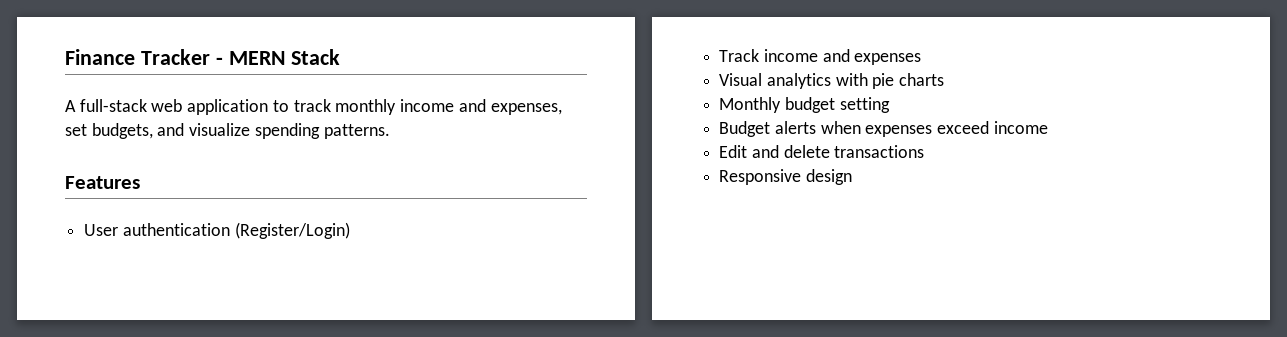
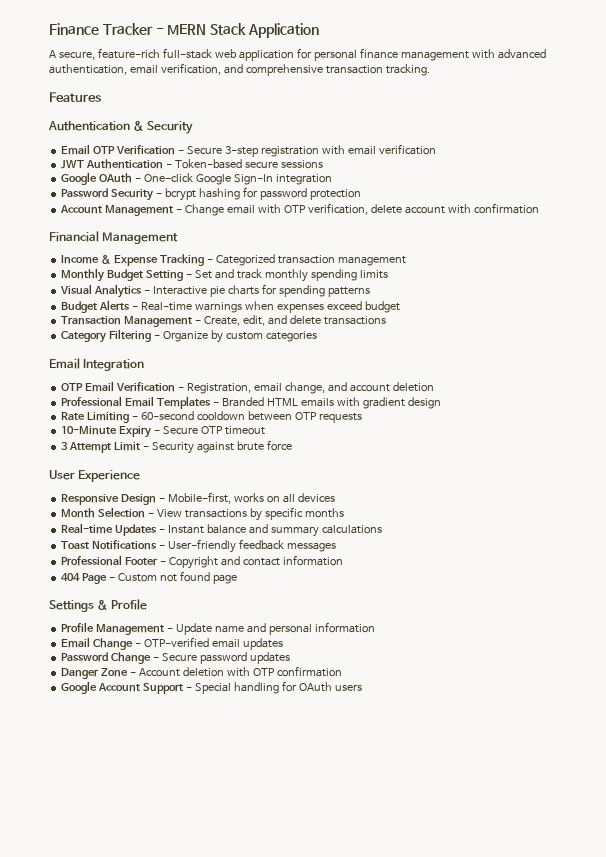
(340, 57) none -> [247,23,319,38] Application
(76, 106) none -> [58,48,160,60] secure, feature-rich
[272,99,562,115] [65,123,390,139] [65,176,140,189] [84,222,350,239] [719,49,922,65] [719,73,945,89] [719,97,890,113] [719,121,1048,137] [719,145,925,158] [719,169,852,185] to track monthly income and expenses, set budgets, and visualize spending patterns. // Features // User authentication (Register/Login) // Track income and expenses // Visual analytics with pie charts // Monthly budget setting // Budget alerts when expenses exceed income // Edit and delete transactions // Responsive design -> [296,48,546,61] [49,63,430,76] [49,92,101,102] [48,121,194,134] [61,144,436,157] [61,159,323,169] [61,172,332,185] [61,187,361,201] [60,203,539,216] [49,231,179,244] [61,254,406,266] [61,268,388,282] [60,284,370,298] [61,300,400,313] [61,315,386,327] [61,329,317,343] [49,358,145,371] [61,381,434,394] [61,396,441,409] [61,411,362,423] [61,426,265,438] [61,440,292,454] [49,470,141,482] [61,492,335,505] [61,507,344,521] [61,523,382,537] [61,539,336,553] [61,555,343,569] [61,571,237,584] [49,599,148,612] [61,622,375,635] [61,637,283,650] [61,652,290,664] [61,666,342,679] [61,681,362,694] for personal finance management with advanced authentication, email verification, and comprehensive transaction tracking. // Features // Authentication & Security // Email OTP Verification - Secure 3-step registration with email verification // JWT Authentication - Token-based secure sessions // Google OAuth - One-click Google Sign-In integration // Password Security - bcrypt hashing for password protection // Account Management - Change email with OTP verification, delete account with confirmation // Financial Management // Income & Expense Tracking - Categorized transaction management // Monthly Budget Setting - Set and track monthly spending limits // Visual Analytics - Interactive pie charts for spending patterns // Budget Alerts - Real-time warnings when expenses exceed budget // Transaction Management - Create, edit, and delete transactions // Category Filtering - Organize by custom categories // Email Integration // OTP Email Verification - Registration, email change, and account deletion // Professional Email Templates - Branded HTML emails with gradient design // Rate Limiting - 60-second cooldown between OTP requests // 10-Minute Expiry - Secure OTP timeout // 3 Attempt Limit - Security against brute force // User Experience // Responsive Design - Mobile-first, works on all devices // Month Selection - View transactions by specific months // Real-time Updates - Instant balance and summary calculations // Toast Notifications - User-friendly feedback messages // Professional Footer - Copyright and contact information // 404 Page - Custom not found page // Settings & Profile // Profile Management - Update name and personal information // Email Change - OTP-verified email updates // Password Change - Secure password updates // Danger Zone - Account deletion with OTP confirmation // Google Account Support - Special handling for OAuth users

